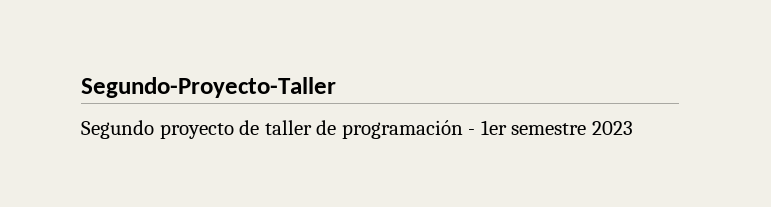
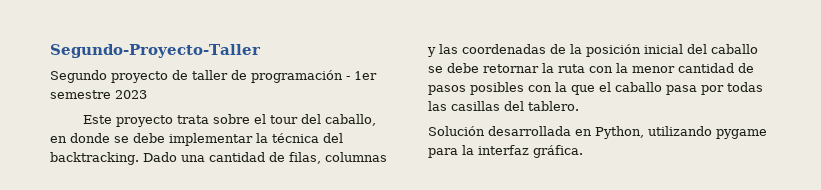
(633, 128) none -> [83,114,377,127] [50,133,343,146] [50,152,387,165] [427,44,758,57] [428,63,754,73] [428,82,763,95] [428,101,579,111] [428,126,767,139] [428,145,583,158] // Este proyecto trata sobre el tour del caballo, en donde se debe implementar la técnica del backtracking. Dado una cantidad de filas, columnas y las coordenadas de la posición inicial del caballo se debe retornar la ruta con la menor cantidad de pasos posibles con la que el caballo pasa por todas las casillas del tablero. // Solución desarrollada en Python, utilizando pygame para la interfaz gráfica.

